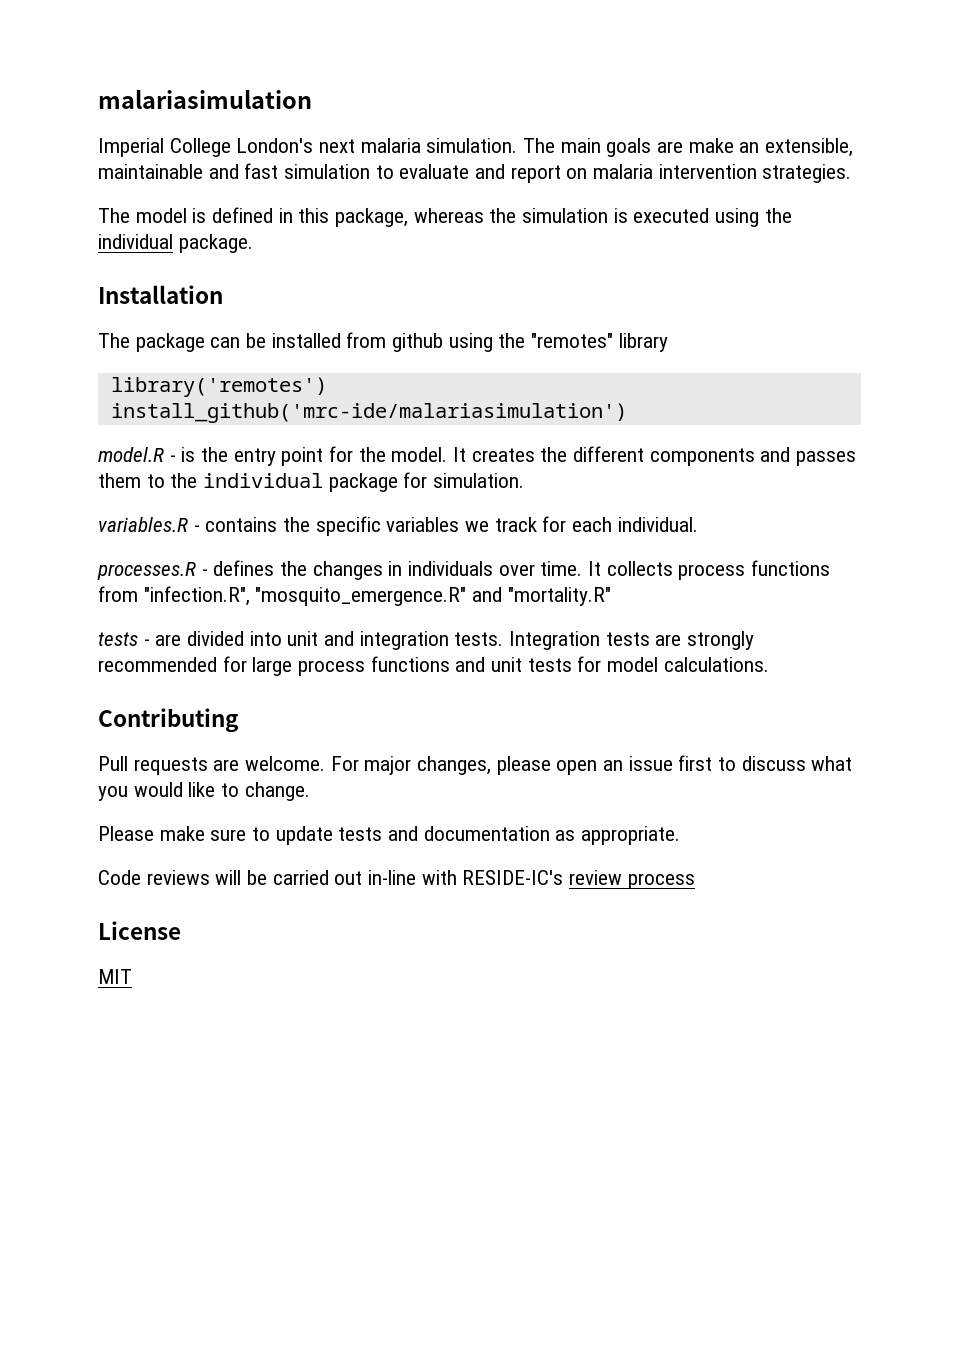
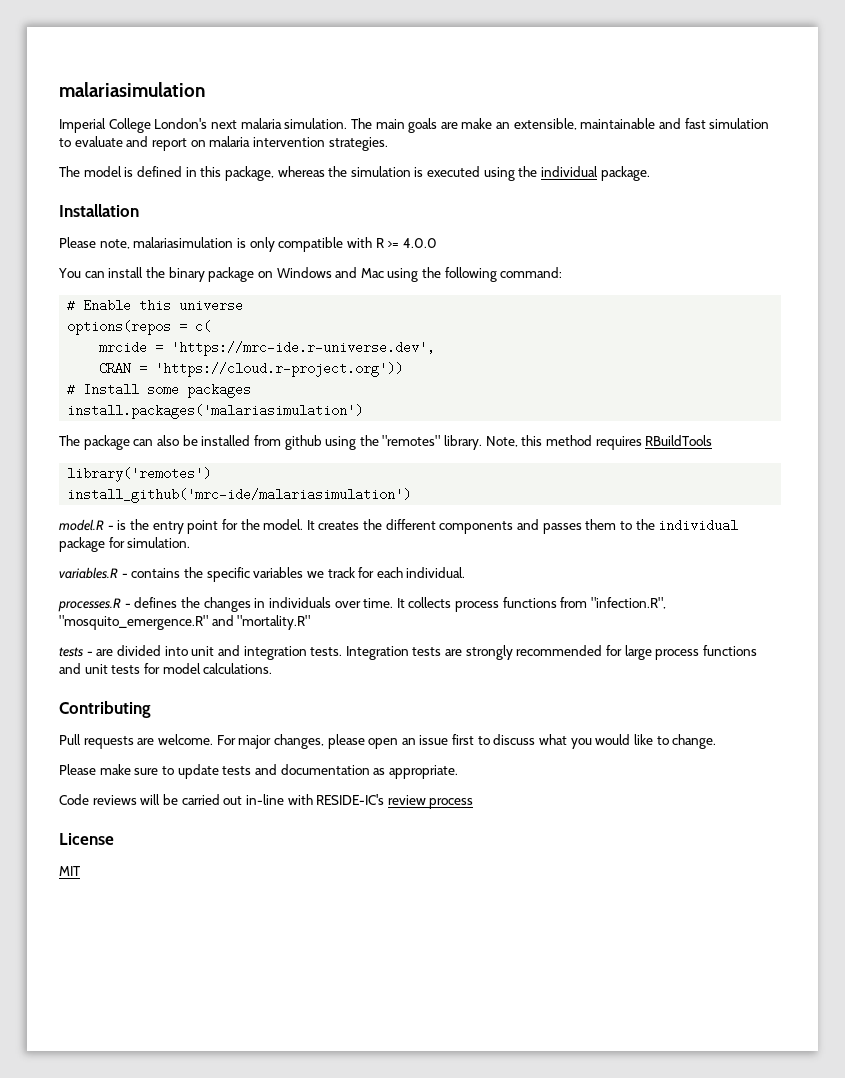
(223, 294) none -> [59,237,437,252] [58,267,563,282] [67,299,244,312] [67,320,212,335] [99,341,436,356] [99,362,404,377] [67,383,252,398] [67,404,364,419] // Please note, malariasimulation is only compatible with R >= 4.0.0 // You can install the binary package on Windows and Mac using the following command: // # Enable this universe // options(repos = c( // mrcide = 'https://mrc-ide.r-universe.dev', // CRAN = 'https://cloud.r-project.org')) // # Install some packages // install.packages('malariasimulation')
(241, 342) none -> [156,435,179,446] also
[618,333,668,352] library -> [444,435,713,450] library. Note, this method requires RBuildTools

